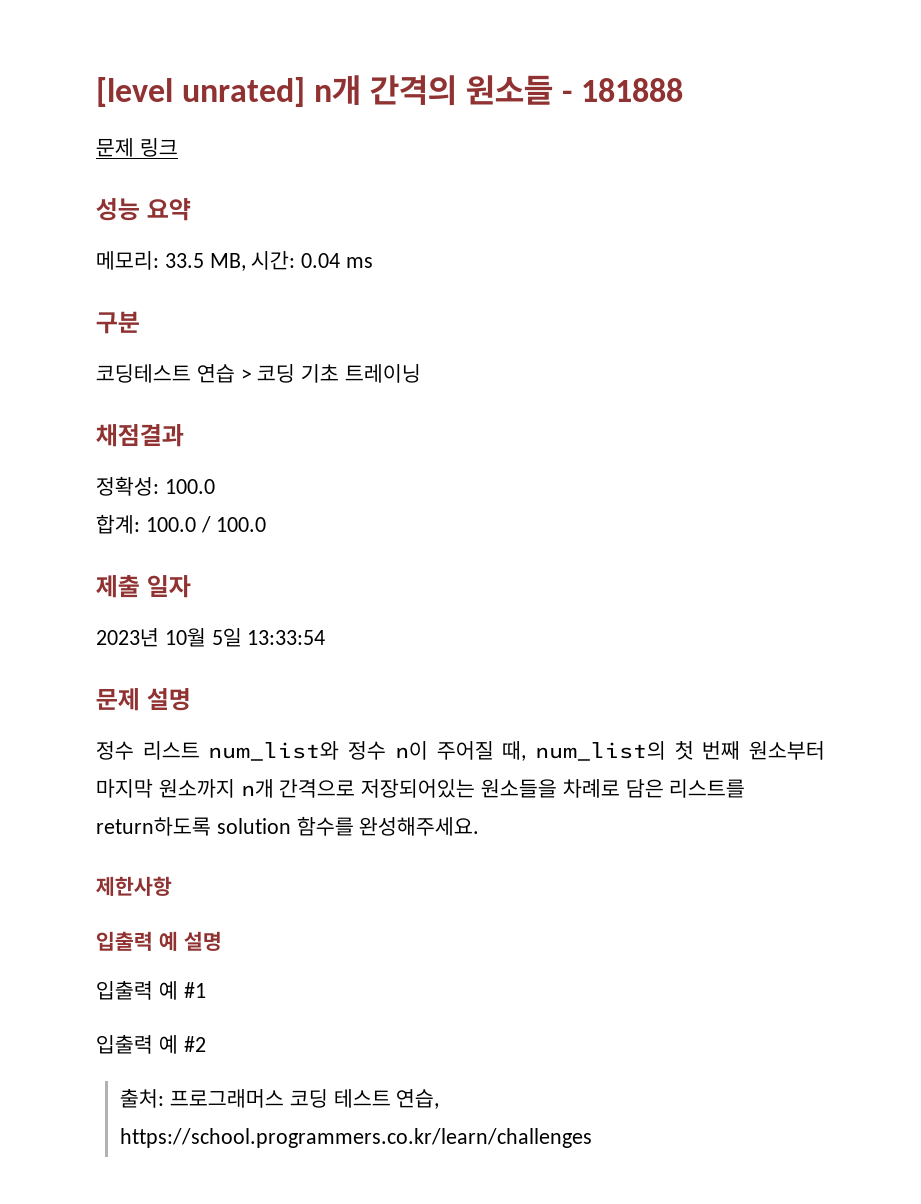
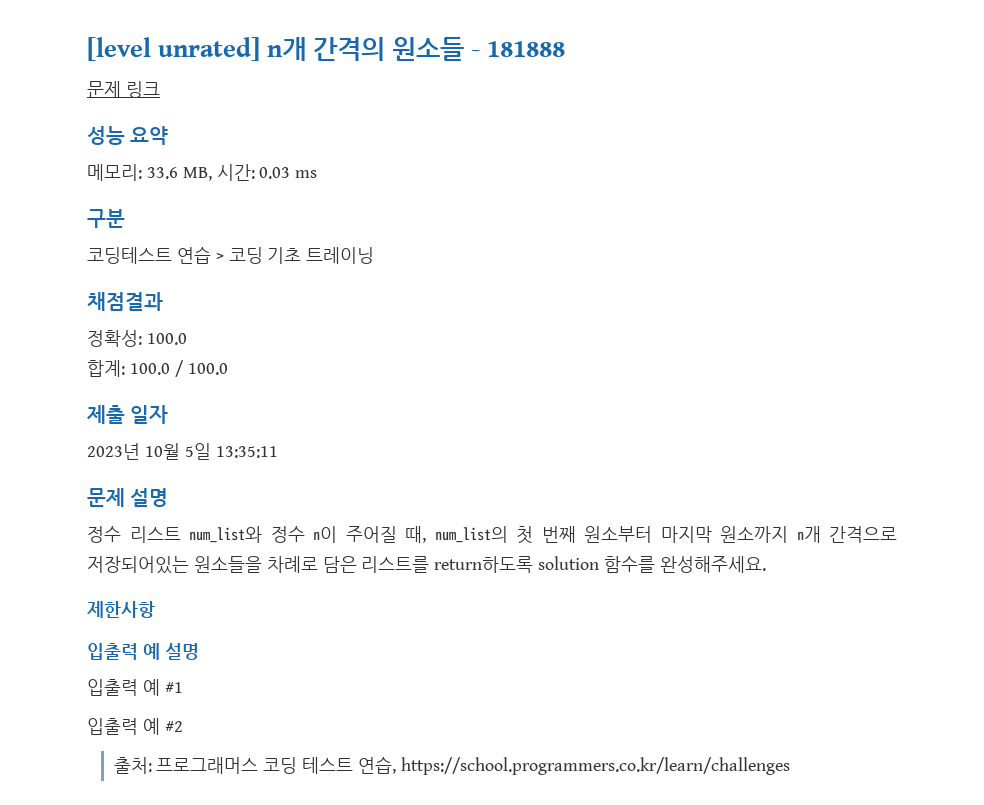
[164,253,204,268] 33.5 -> [146,167,178,179] 33.6
[301,253,341,268] 0.04 -> [259,167,291,179] 0.03
[247,630,326,645] 13:33:54 -> [215,446,278,458] 13:35:11

